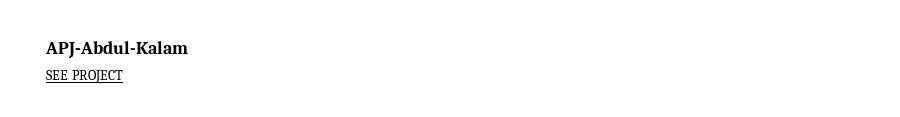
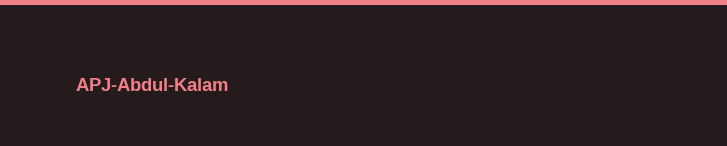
[46,70,123,83] // SEE PROJECT -> (228, 84) none

